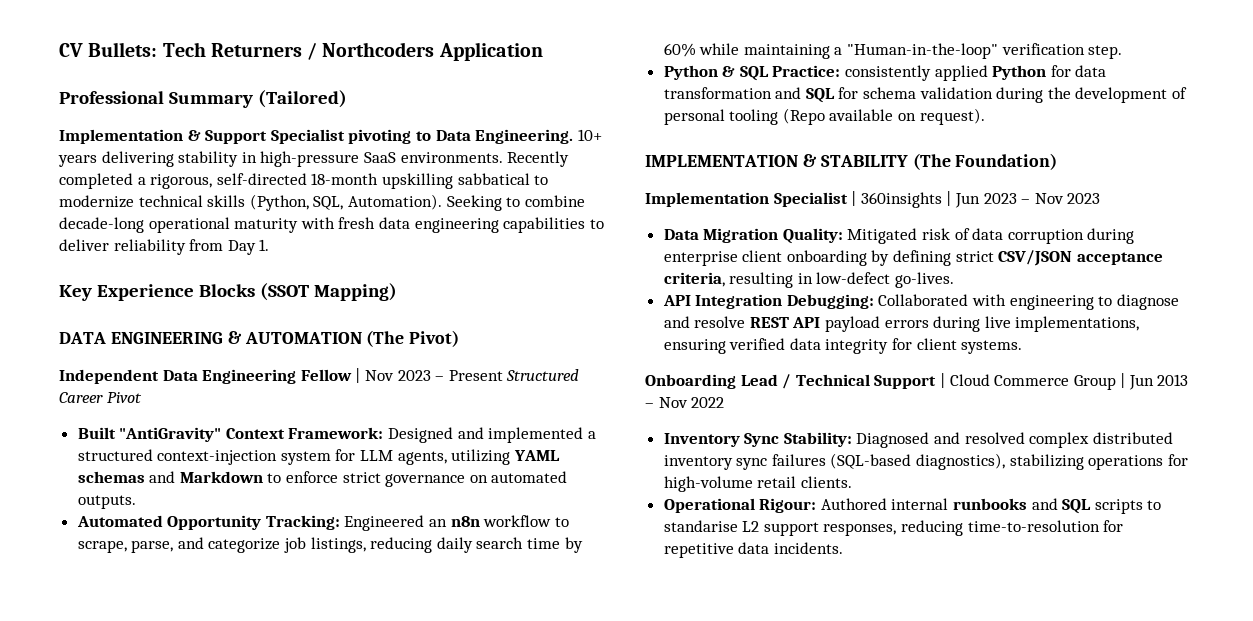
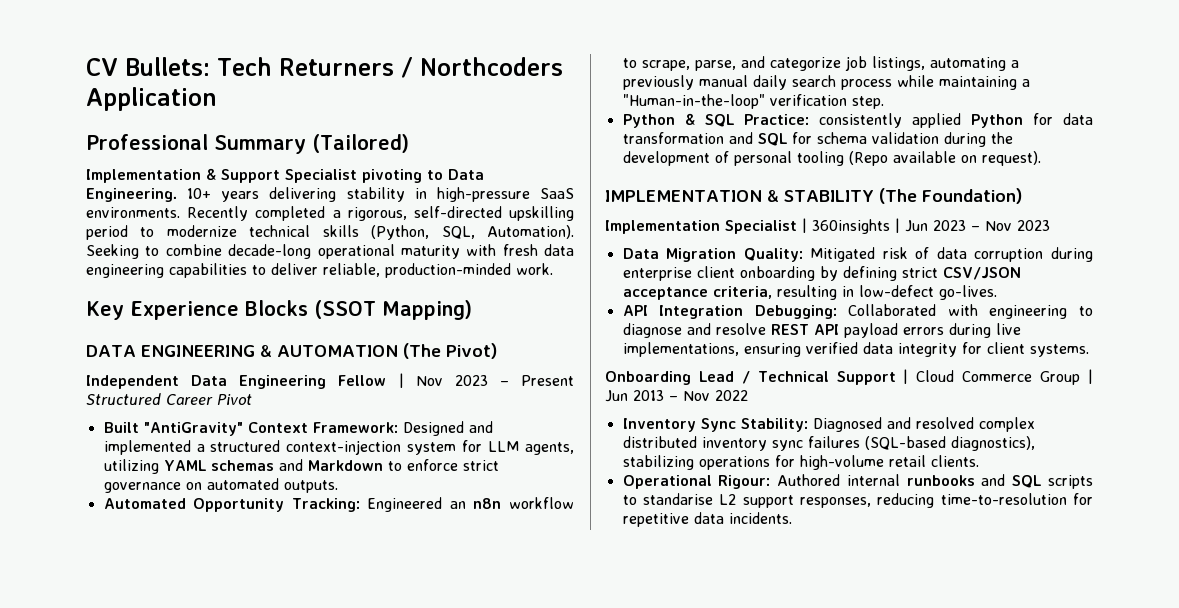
[311,173,530,189] 18-month upskilling sabbatical -> [509,206,574,221] [86,225,128,240] upskilling period
[113,239,270,255] reliability from Day 1. -> [323,263,553,278] reliable, production-minded work.
[370,537,583,553] [663,43,696,57] reducing daily search time by 60% -> [929,57,1019,71] [622,75,892,90] automating a previously manual daily search process

